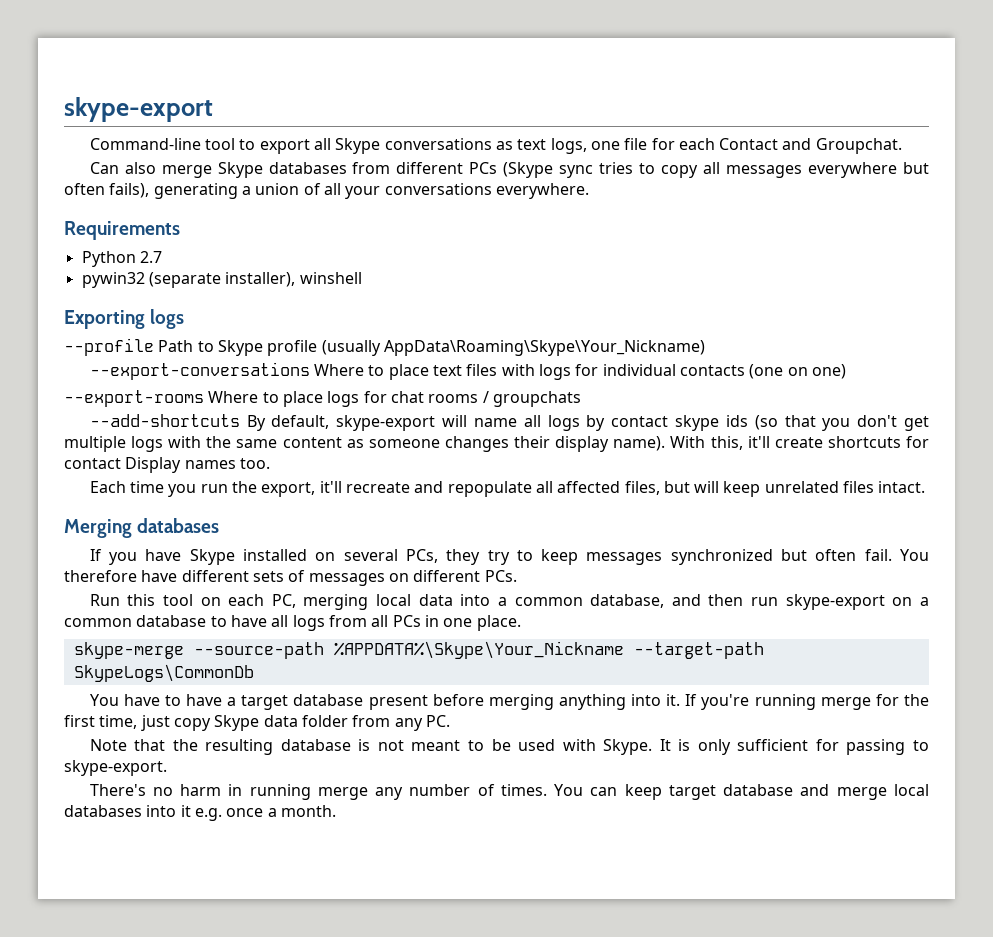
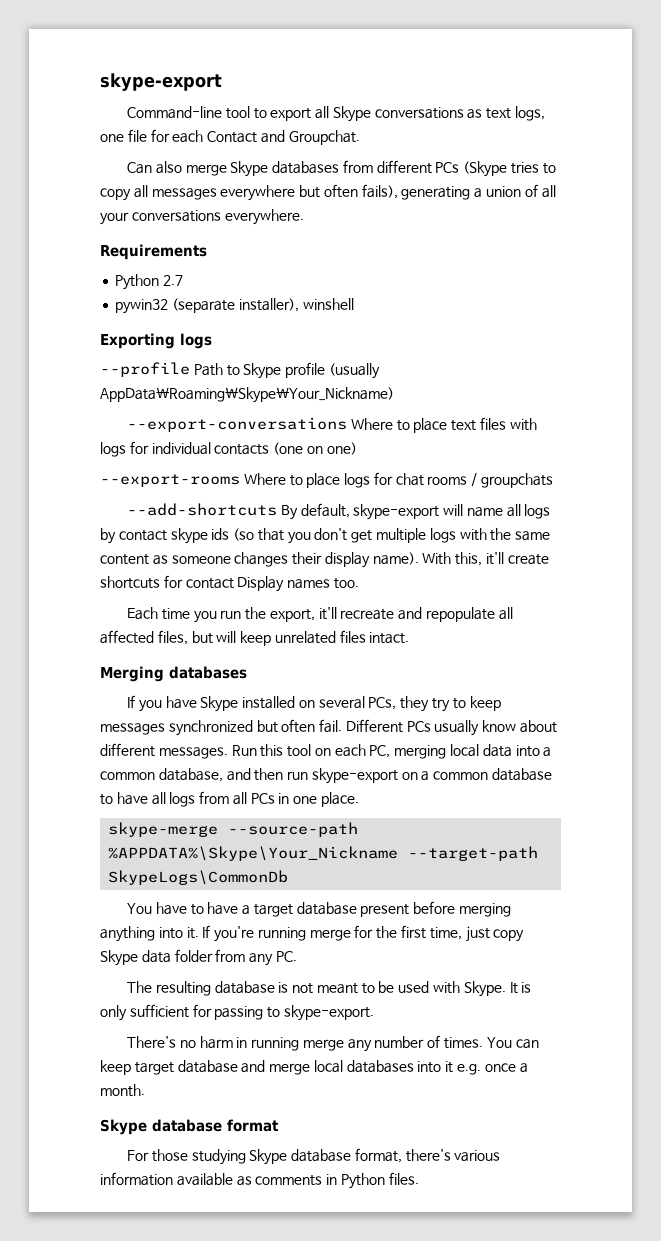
[559,165,594,178] sync -> (508, 169) none
[900,549,930,561] [64,570,517,586] You therefore have different sets of messages on different PCs. // -> [345,719,558,736] [100,743,228,759] Different PCs usually know about different messages.
[89,739,198,751] Note that the -> [126,981,152,993] The
(336, 811) none -> [100,1119,279,1135] [126,1148,501,1165] [100,1172,419,1189] // Skype database format // For those studying Skype database format, there's various information available as comments in Python files.

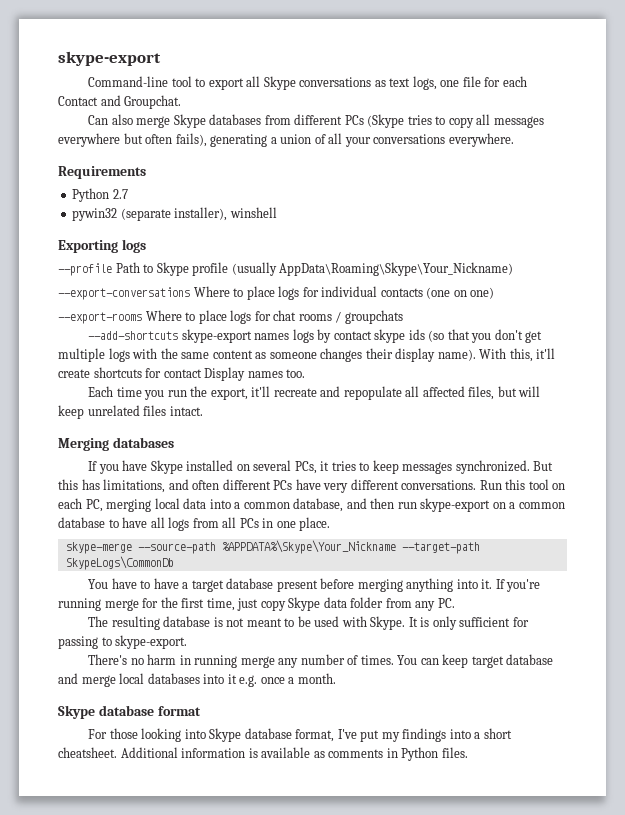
[451,417,537,431] text files with -> (275, 293) none
[280,503,521,520] By default, skype-export will name all -> [181,329,290,343] skype-export names
[400,696,450,712] they try -> [320,461,356,471] it tries
[168,719,558,736] [100,743,228,759] synchronized but often fail. Different PCs usually know about different messages. -> [455,460,554,474] [58,479,477,493] synchronized. But this has limitations, and often different PCs have very different conversations.
[191,1149,246,1165] studying -> [141,728,206,742] looking into
[405,1149,501,1162] [100,1172,173,1186] there's various information -> [337,728,512,742] [58,747,258,758] I've put my findings into a short cheatsheet. Additional information is

